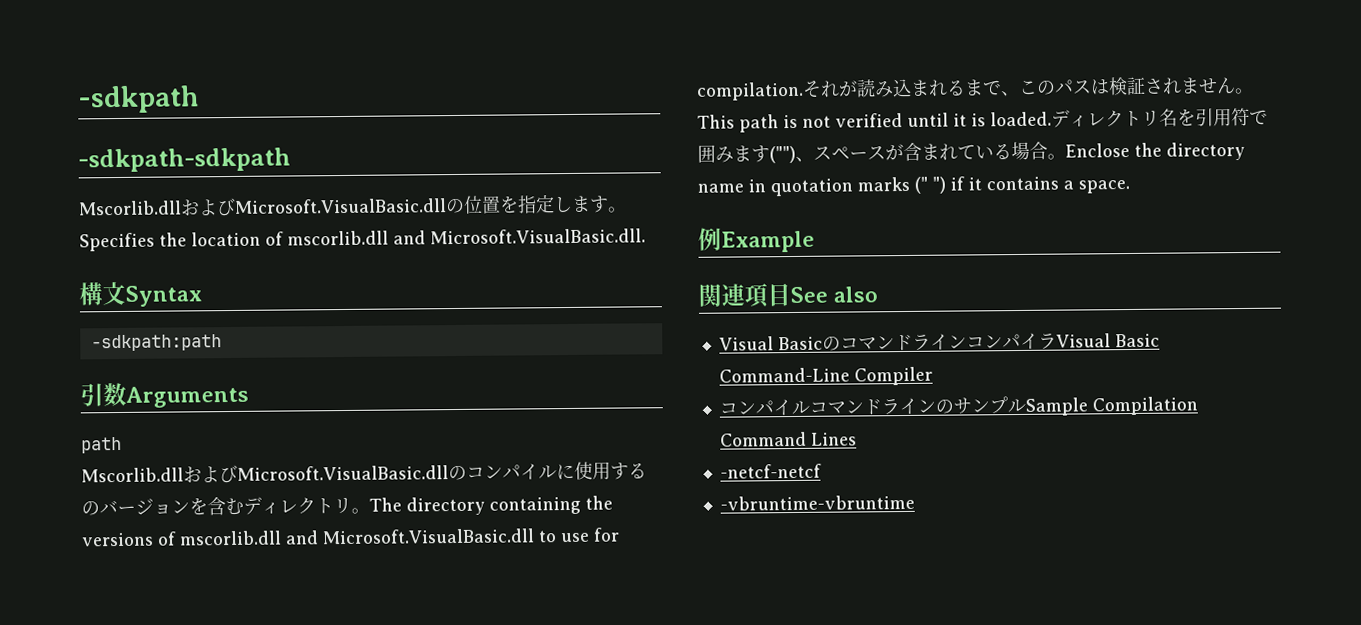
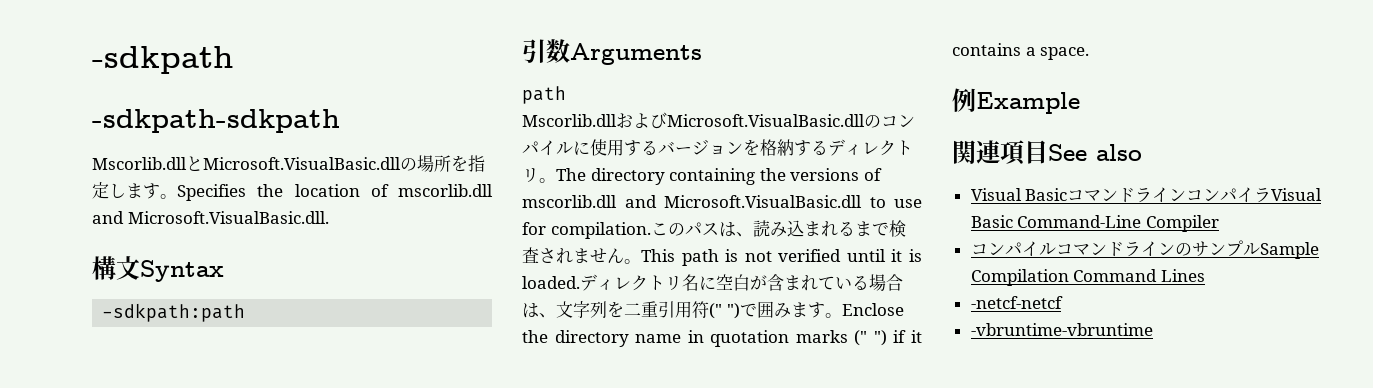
[180,195,501,217] およびMicrosoft.VisualBasic.dllの位置 -> [186,155,451,172] とMicrosoft.VisualBasic.dllの場所
[81,501,100,516] の -> (658, 147) none
[207,497,244,516] 含む -> [760,139,828,156] 格納する
[802,80,858,98] それが -> [650,222,753,237] このパスは、
[1001,76,1146,97] 、このパスは検証 -> [888,220,906,237] [522,247,539,263] 検査
[1177,107,1268,127] [697,144,886,164] を引用符で囲みます("")、スペース -> [699,274,750,291] に空白
(1048, 150) none -> [522,301,825,319] は、文字列を二重引用符(" ")で囲みます
[821,336,841,351] の -> (1068, 194) none

